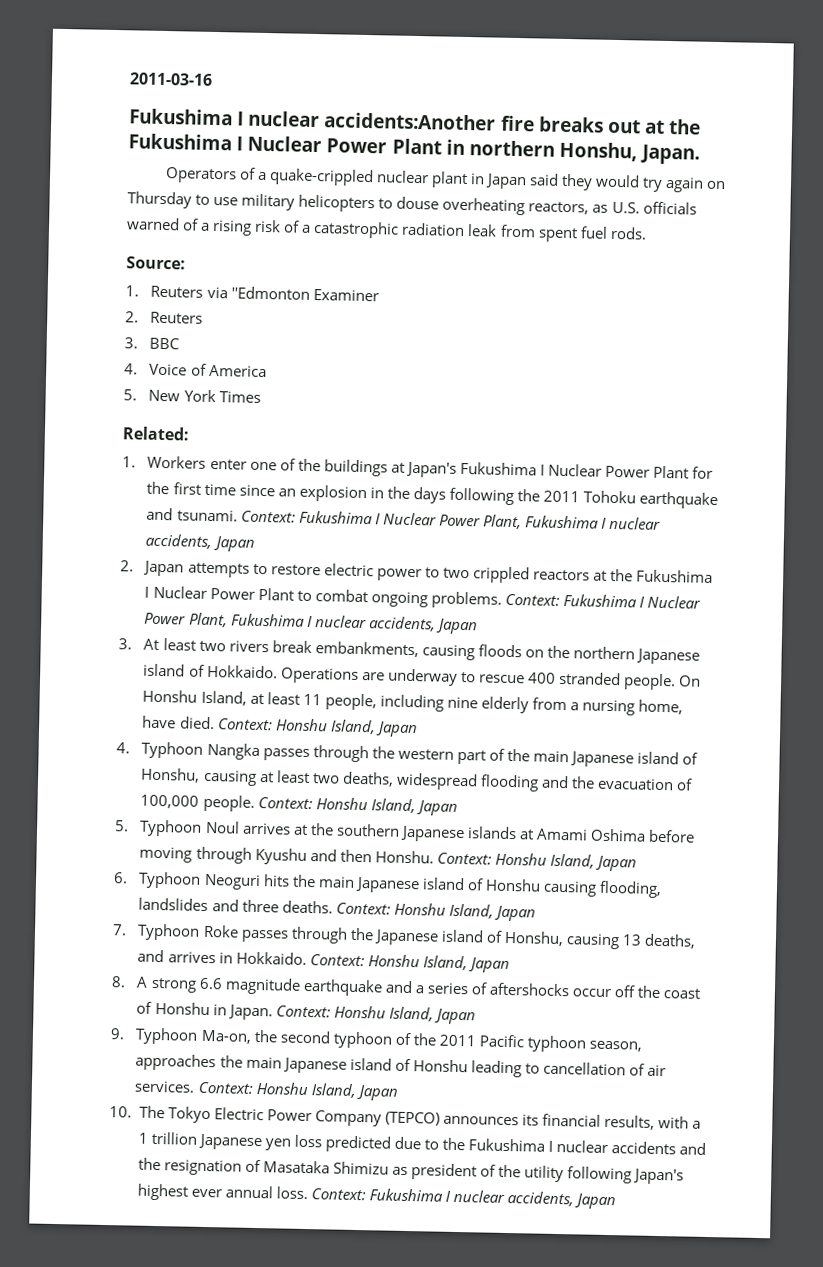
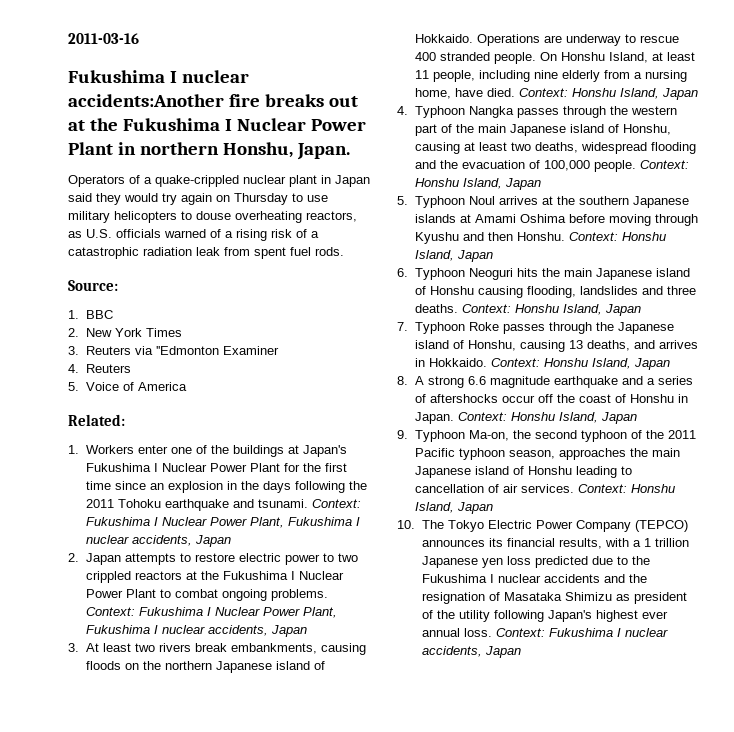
(139, 291) none -> [85,310,113,319] [68,328,182,337] [68,346,79,355] BBC // 2. New York Times // 3.
[125,311,139,323] 2. -> [68,364,79,373] 4.
[124,337,181,350] [124,363,138,375] 3. BBC // 4. -> [68,382,79,391] 5.
[123,389,261,403] // 5. New York Times -> (187, 386) none

